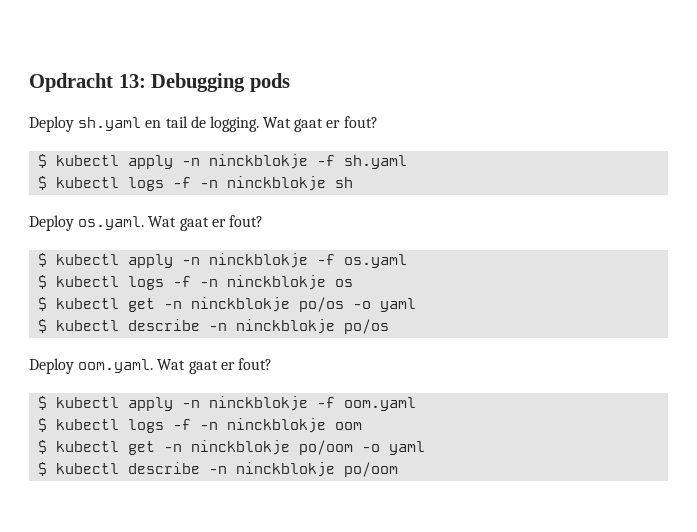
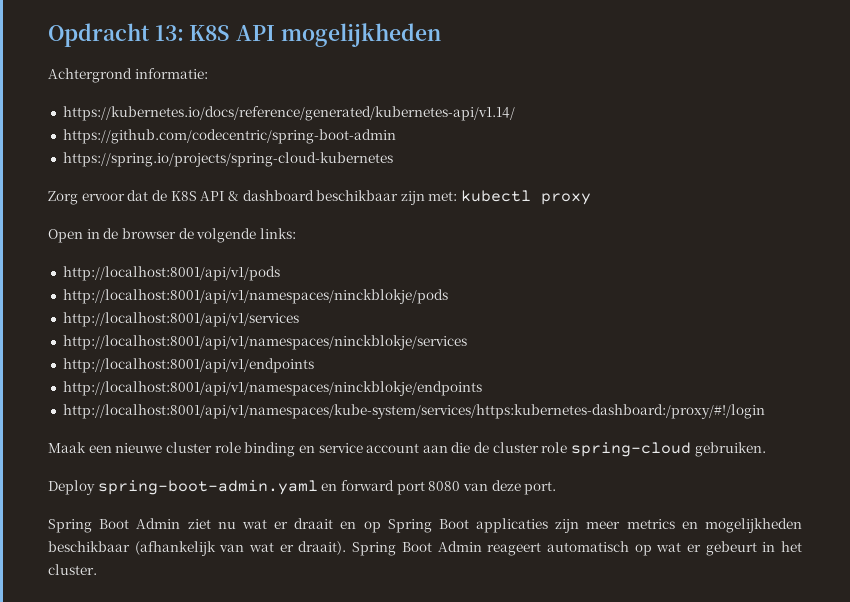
[151,73,290,92] [29,116,378,132] [38,154,408,169] [38,176,354,191] [29,215,263,231] [38,253,408,268] [38,275,354,290] [38,297,417,312] [38,319,390,334] [29,358,272,374] [38,396,417,411] [38,418,363,433] [38,440,426,455] [38,462,399,477] Debugging pods // Deploy sh.yaml en tail de logging. Wat gaat er fout? // $ kubectl apply -n ninckblokje -f sh.yaml // $ kubectl logs -f -n ninckblokje sh // Deploy os.yaml. Wat gaat er fout? // $ kubectl apply -n ninckblokje -f os.yaml // $ kubectl logs -f -n ninckblokje os // $ kubectl get -n ninckblokje po/os -o yaml // $ kubectl describe -n ninckblokje po/os // Deploy oom.yaml. Wat gaat er fout? // $ kubectl apply -n ninckblokje -f oom.yaml // $ kubectl logs -f -n ninckblokje oom // $ kubectl get -n ninckblokje po/oom -o yaml // $ kubectl describe -n ninckblokje po/oom -> [189,23,441,47] [48,68,208,83] [62,106,515,121] [62,129,396,144] [62,152,393,167] [48,190,592,205] [48,228,296,243] [62,266,280,281] [62,289,448,304] [62,312,299,327] [62,335,467,350] [62,358,314,373] [62,381,482,396] [62,404,765,419] [48,442,766,457] [48,480,557,495] [48,518,802,533] [48,541,802,556] [48,564,97,575] K8S API mogelijkheden // Achtergrond informatie: // https://kubernetes.io/docs/reference/generated/kubernetes-api/v1.14/ // https://github.com/codecentric/spring-boot-admin // https://spring.io/projects/spring-cloud-kubernetes // Zorg ervoor dat de K8S API & dashboard beschikbaar zijn met: kubectl proxy // Open in de browser de volgende links: // http://localhost:8001/api/v1/pods // http://localhost:8001/api/v1/namespaces/ninckblokje/pods // http://localhost:8001/api/v1/services // http://localhost:8001/api/v1/namespaces/ninckblokje/services // http://localhost:8001/api/v1/endpoints // http://localhost:8001/api/v1/namespaces/ninckblokje/endpoints // http://localhost:8001/api/v1/namespaces/kube-system/services/https:kubernetes-dashboard:/proxy/#!/login // Maak een nieuwe cluster role binding en service account aan die de cluster role spring-cloud gebruiken. // Deploy spring-boot-admin.yaml en forward port 8080 van deze port. // Spring Boot Admin ziet nu wat er draait en op Spring Boot applicaties zijn meer metrics en mogelijkheden beschikbaar (afhankelijk van wat er draait). Spring Boot Admin reageert automatisch op wat er gebeurt in het cluster.

